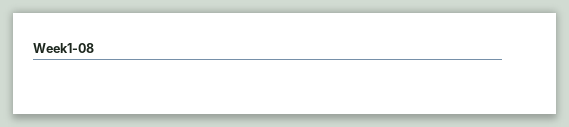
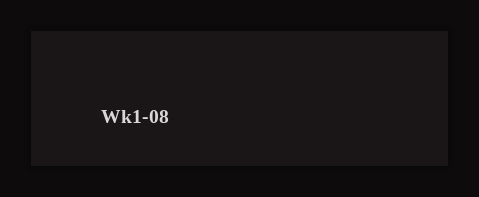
[33,43,94,53] Week1-08 -> [101,110,169,123] Wk1-08

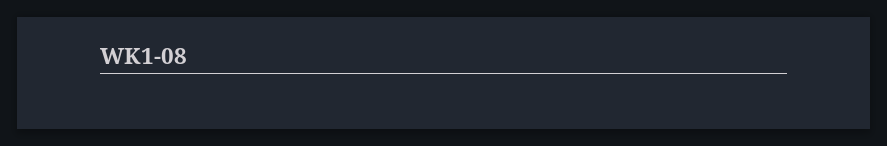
[101,110,169,123] Wk1-08 -> [100,48,187,64] WK1-08

